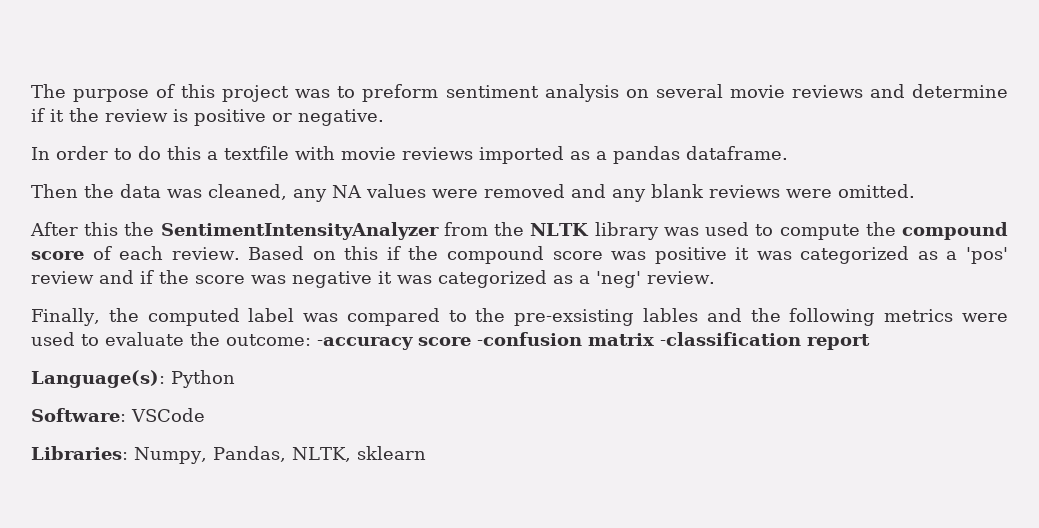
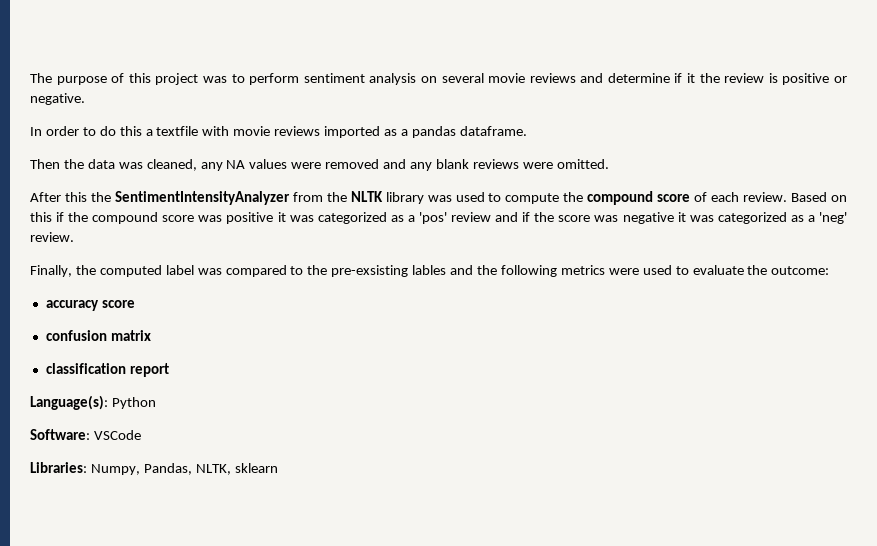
[362,84,439,102] preform -> [249,73,300,85] perform
[317,332,582,350] -accuracy score -confusion -> [45,300,135,311] [45,330,107,341] // accuracy score // confusion
[660,332,801,346] -classification -> [45,363,126,374] // classification

